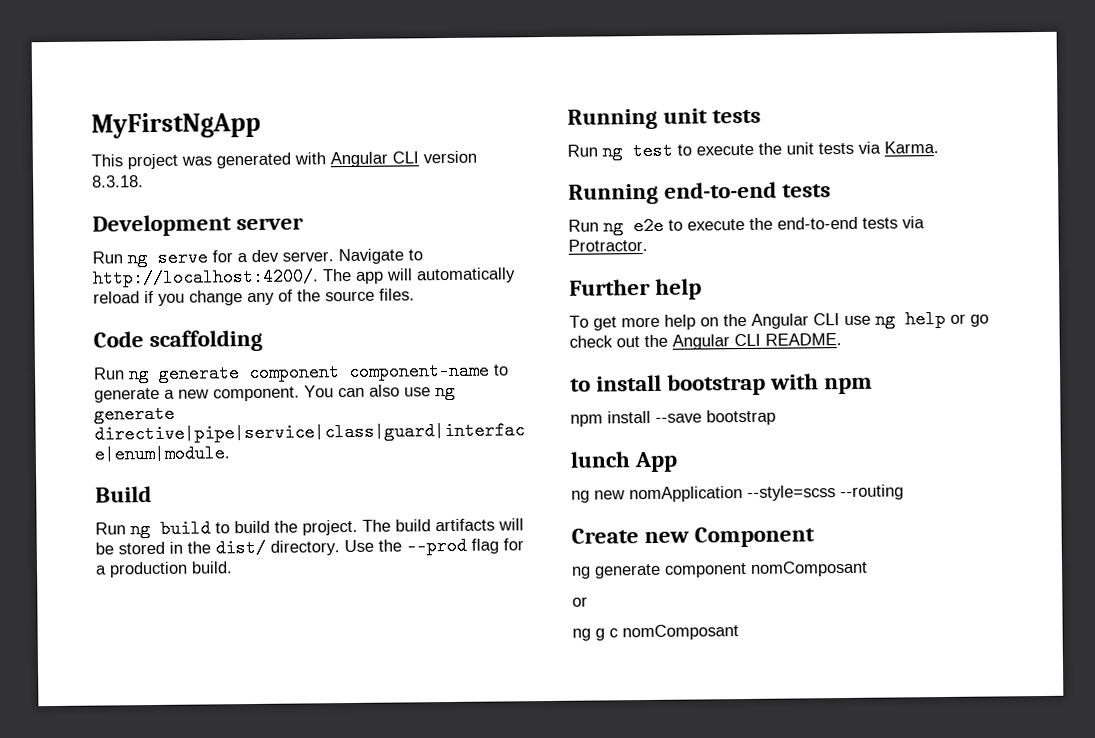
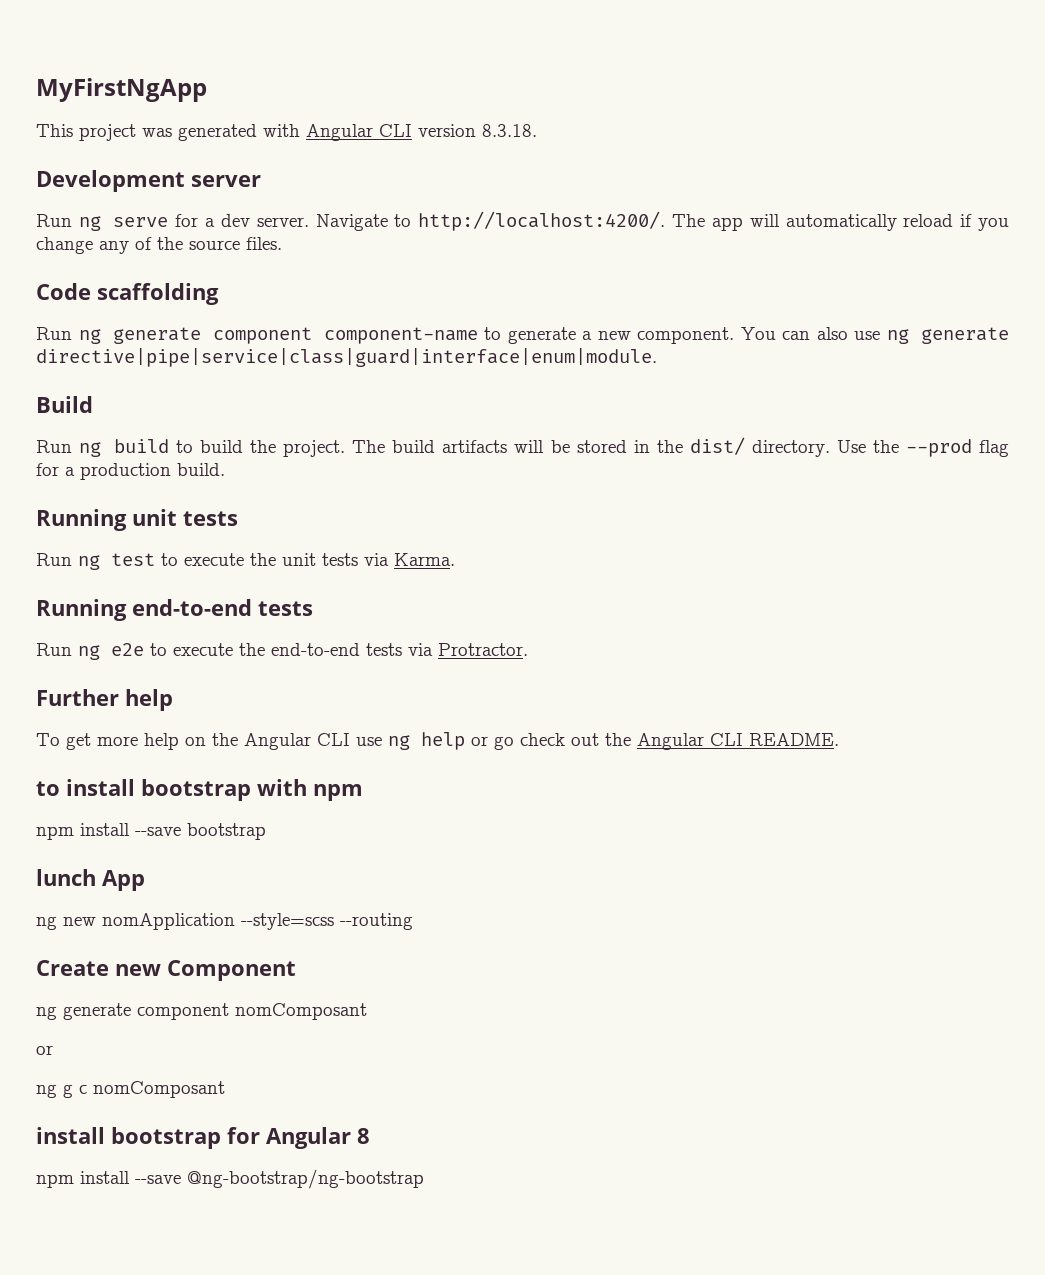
(739, 632) none -> [36,1127,370,1149] [36,1169,424,1189] // install bootstrap for Angular 8 // npm install --save @ng-bootstrap/ng-bootstrap

